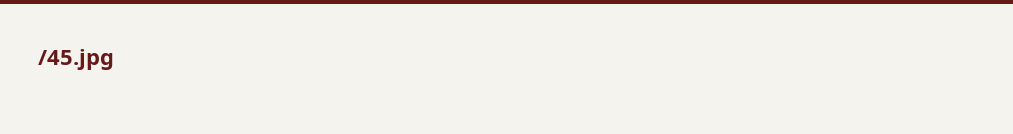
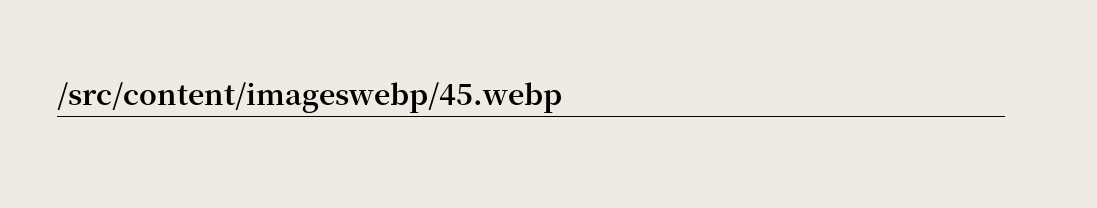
[38,49,114,70] /45.jpg -> [57,82,562,113] /src/content/imageswebp/45.webp

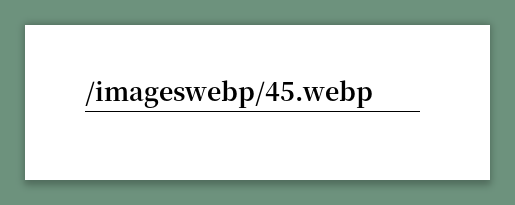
[57,82,562,113] /src/content/imageswebp/45.webp -> [85,80,373,108] /imageswebp/45.webp

